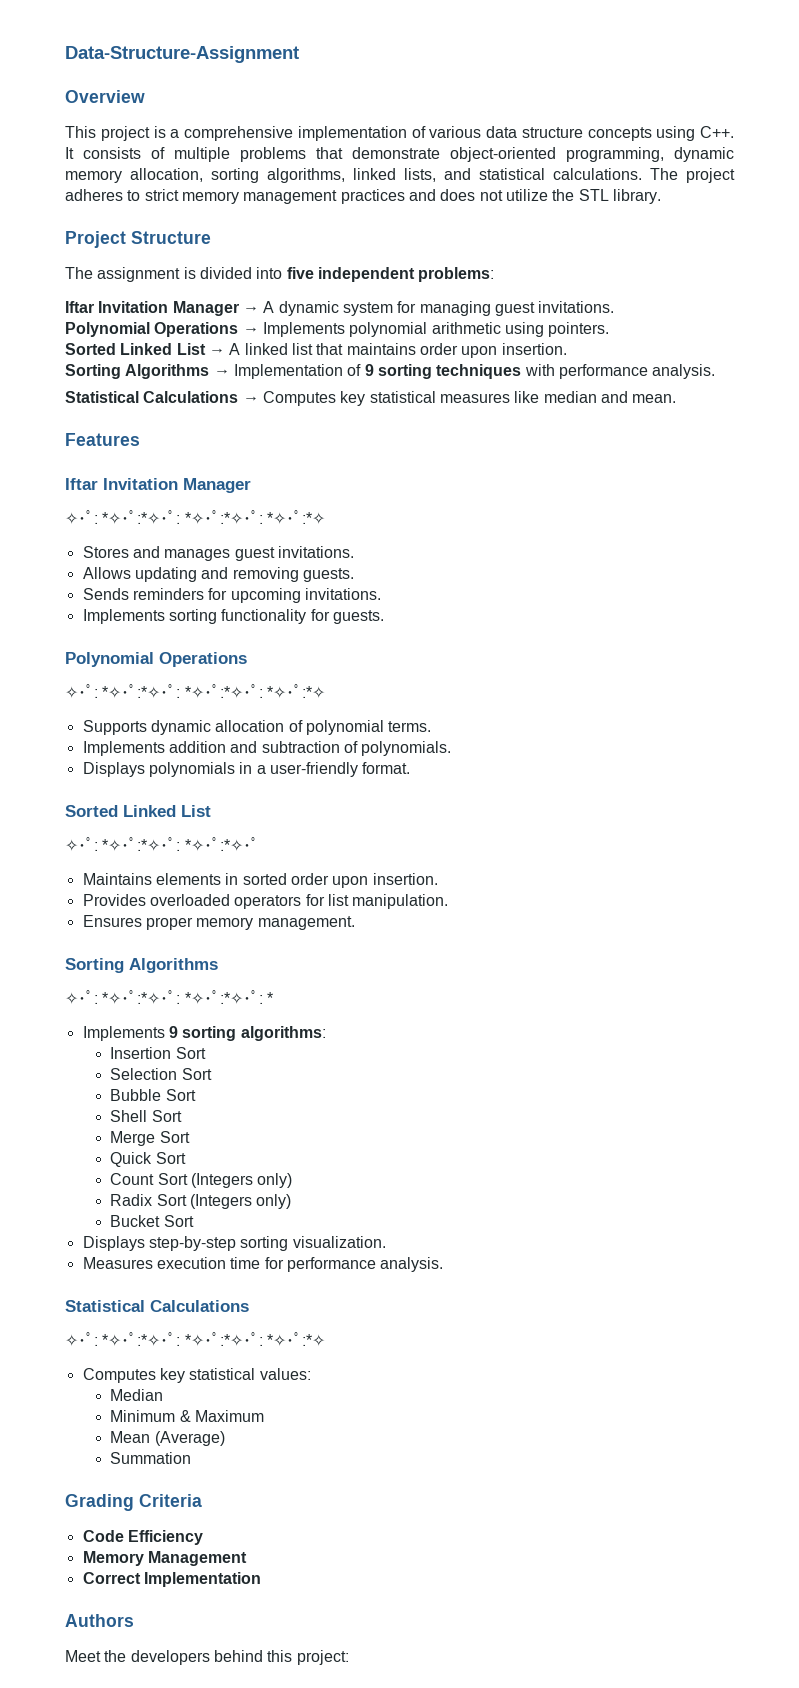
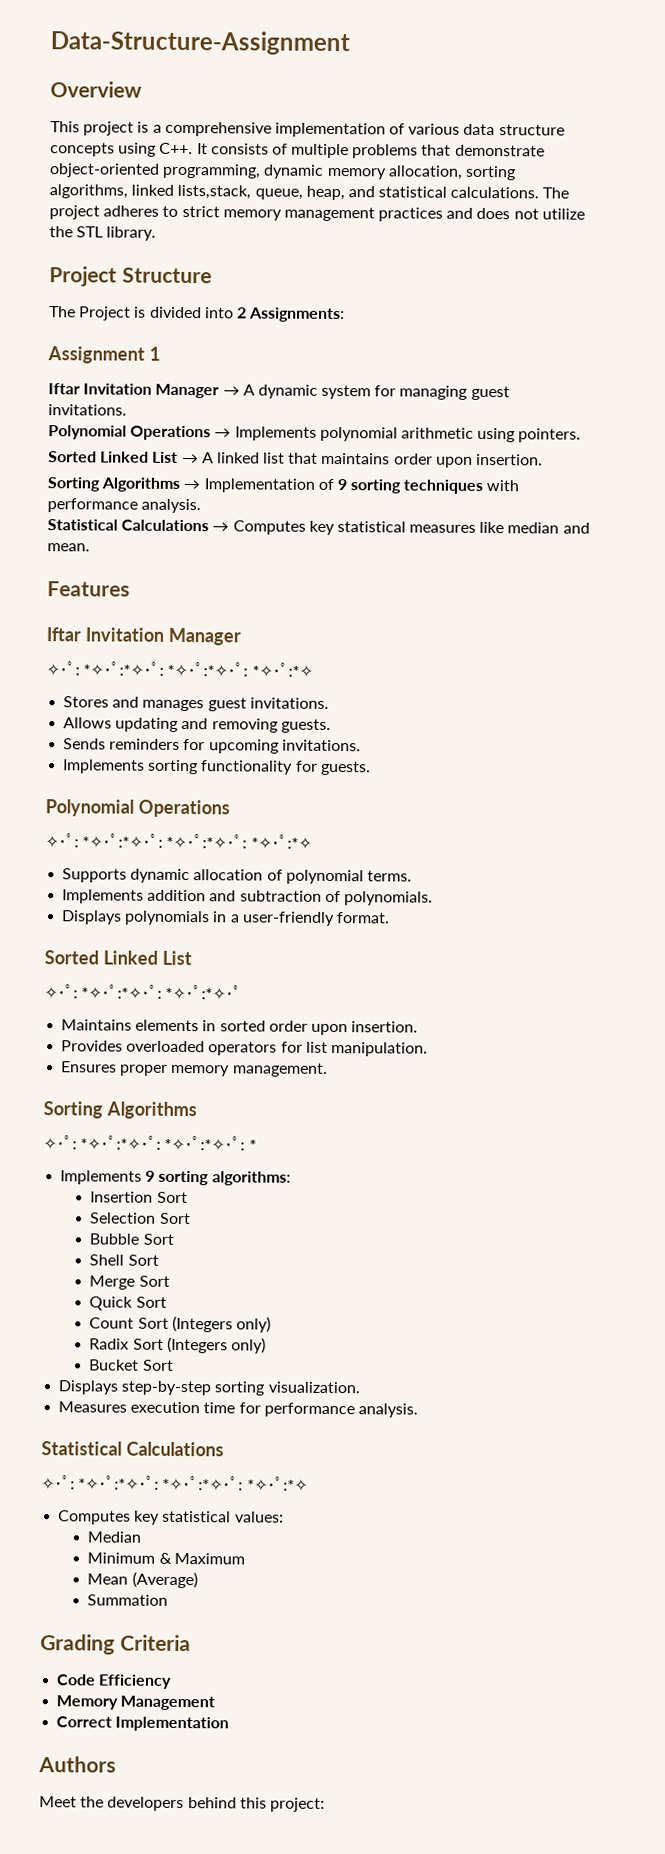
[404,168,436,182] lists, -> [177,184,345,201] lists,stack, queue, heap,
[97,267,181,282] assignment -> [79,306,132,321] Project
[286,267,495,282] five independent problems: -> [236,307,346,323] [47,346,160,364] 2 Assignments: // Assignment 1

